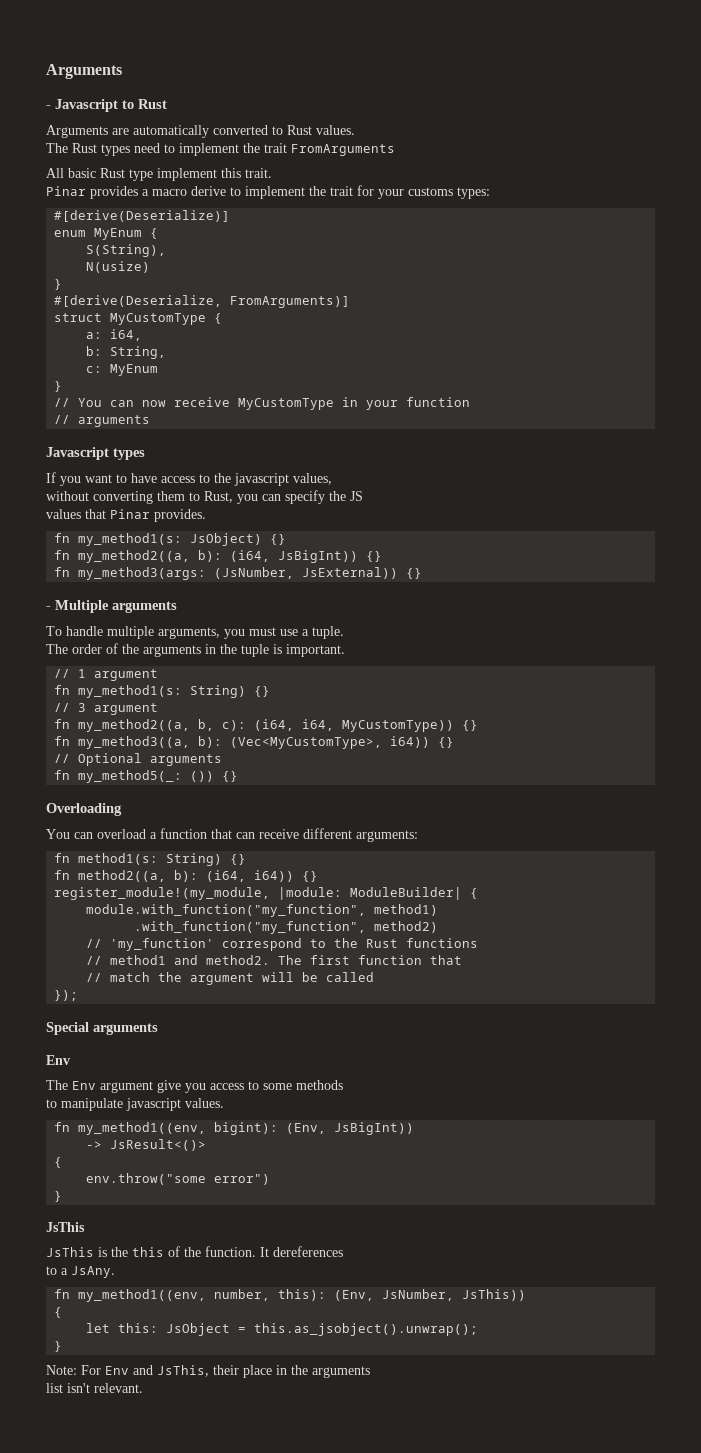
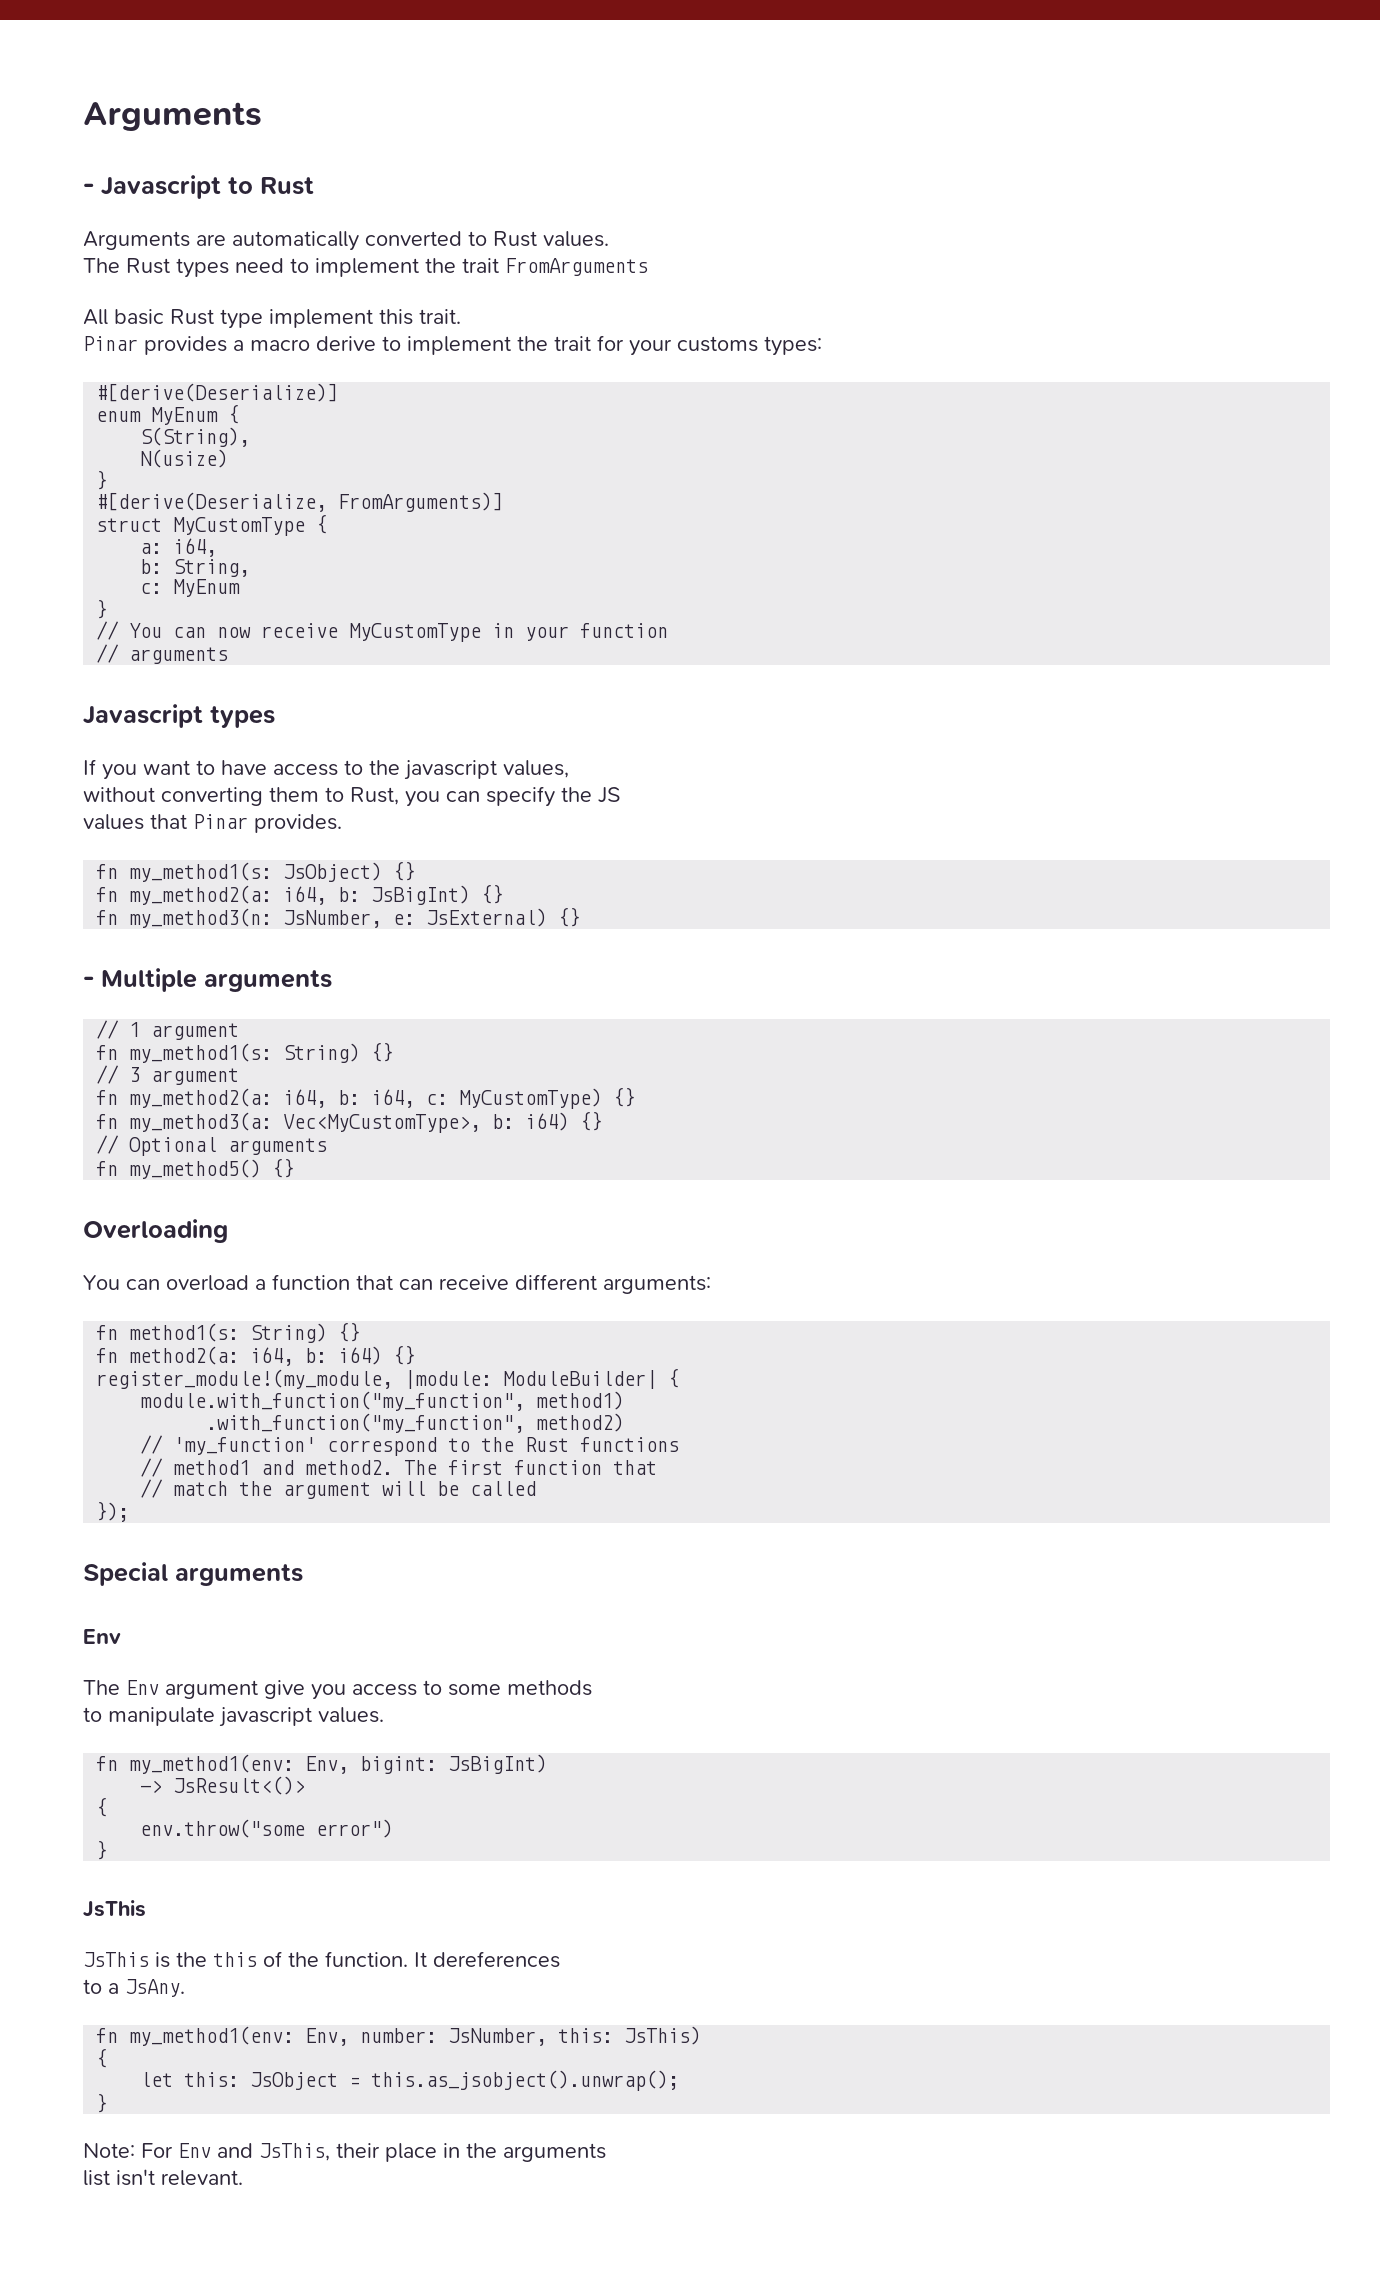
[78,550,383,563] [54,567,423,580] [46,600,177,613] [46,626,344,639] [46,643,345,657] my_method2((a, b): (i64, JsBigInt)) {} // fn my_method3(args: (JsNumber, JsExternal)) {} // - Multiple arguments // To handle multiple arguments, you must use a tuple. // The order of the arguments in the tuple is important. -> [129,884,504,905] [96,907,581,928] [83,968,332,992] my_method2(a: i64, b: JsBigInt) {} // fn my_method3(n: JsNumber, e: JsExternal) {} // - Multiple arguments
[78,719,479,732] [54,736,431,749] my_method2((a, b, c): (i64, i64, MyCustomType)) {} // fn my_method3((a, b): (Vec<MyCustomType>, i64)) -> [129,1087,636,1109] [96,1112,570,1133] my_method2(a: i64, b: i64, c: MyCustomType) {} // fn my_method3(a: Vec<MyCustomType>, b: i64)
[78,770,215,783] my_method5(_: ()) -> [129,1159,262,1179] my_method5()
[78,870,295,882] method2((a, b): (i64, i64)) -> [129,1346,383,1366] method2(a: i64, b: i64)
[78,1122,415,1135] my_method1((env, bigint): (Env, JsBigInt)) -> [129,1754,548,1774] my_method1(env: Env, bigint: JsBigInt)
[78,1289,527,1302] my_method1((env, number, this): (Env, JsNumber, JsThis)) -> [129,2026,702,2046] my_method1(env: Env, number: JsNumber, this: JsThis)

